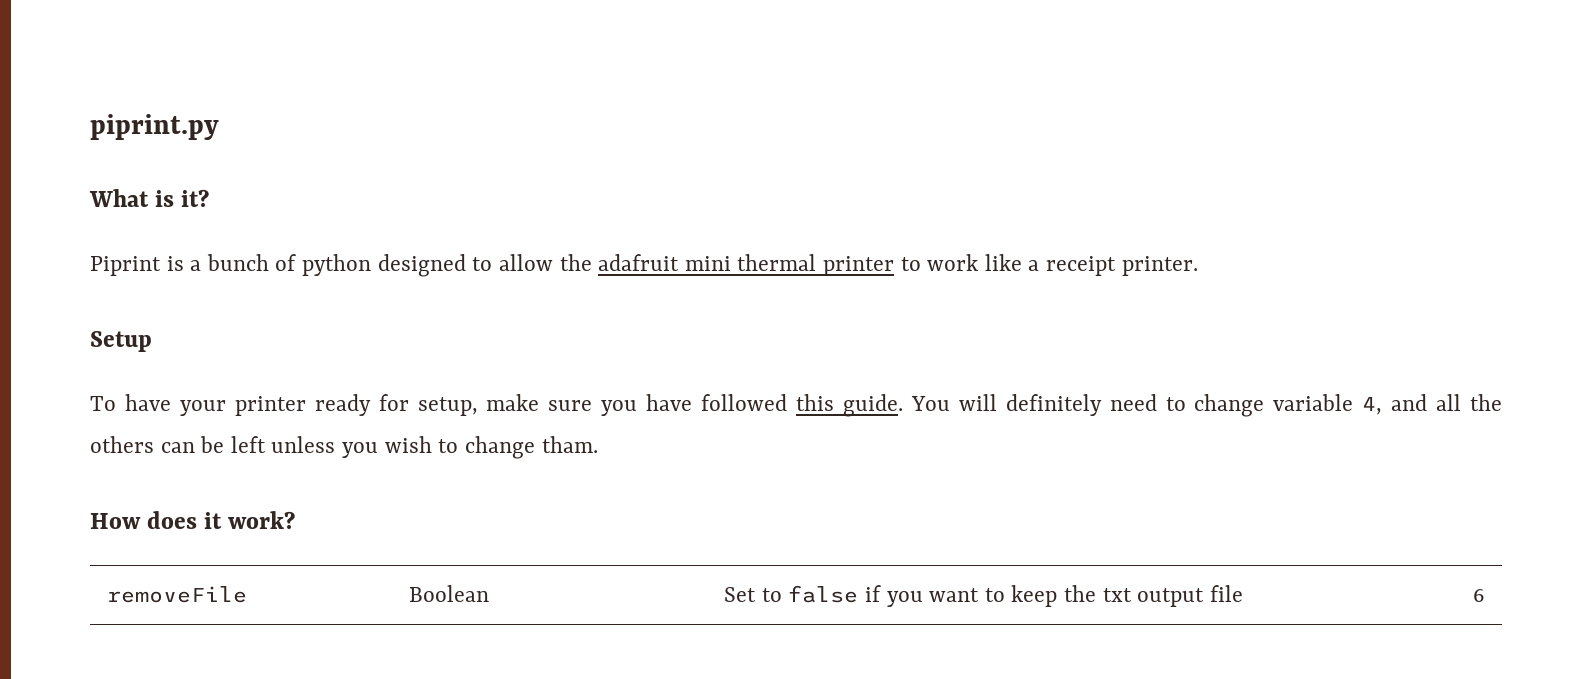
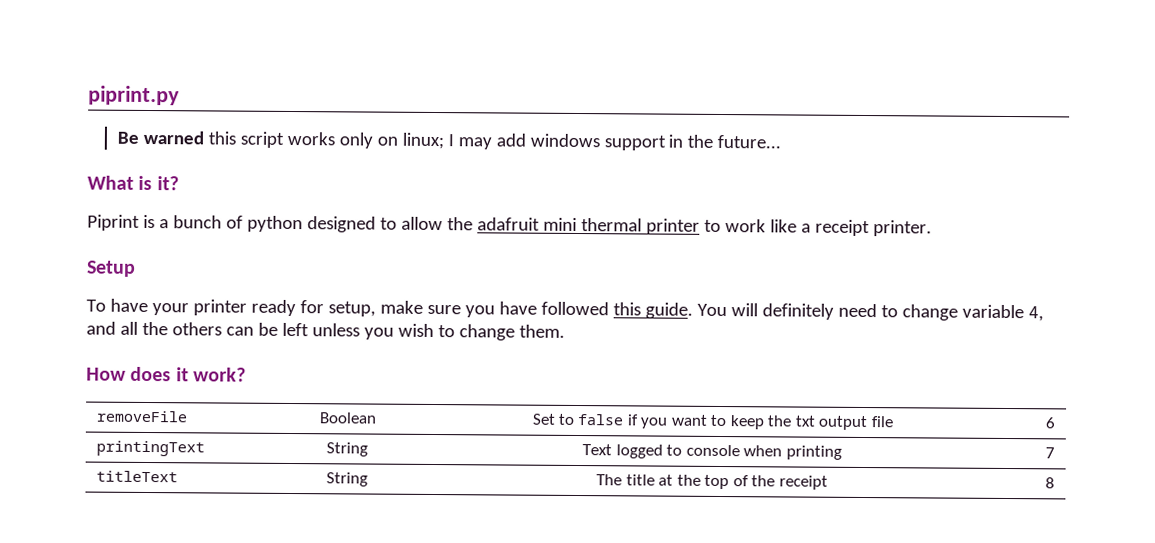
(219, 127) none -> [116,130,782,151] // Be warned this script works only on linux; I may add windows support in the future...
[541,436,598,453] tham. -> [518,324,565,338] them.
(1486, 595) none -> [96,440,206,457] [326,442,368,457] [582,444,842,460] [1044,447,1055,459] [96,470,179,483] [326,472,368,487] [596,474,828,490] [1044,477,1055,489] // printingText | String | Text logged to console when printing | 7 // titleText | String | The title at the top of the receipt | 8

